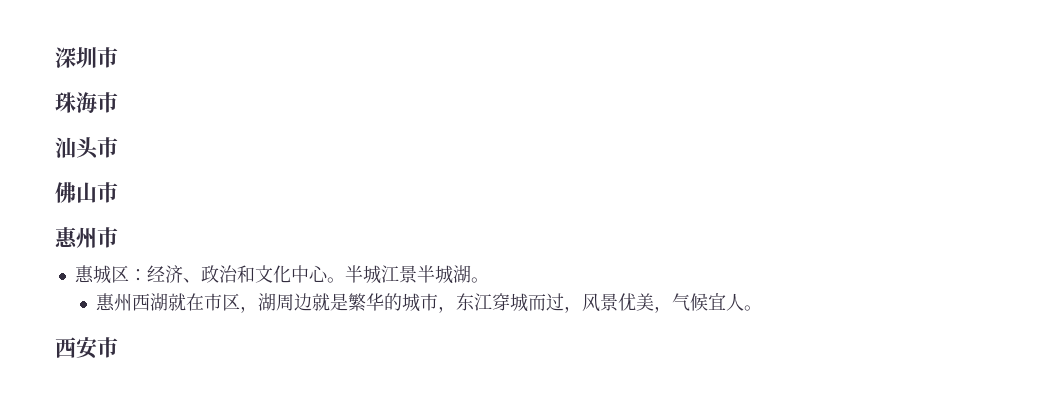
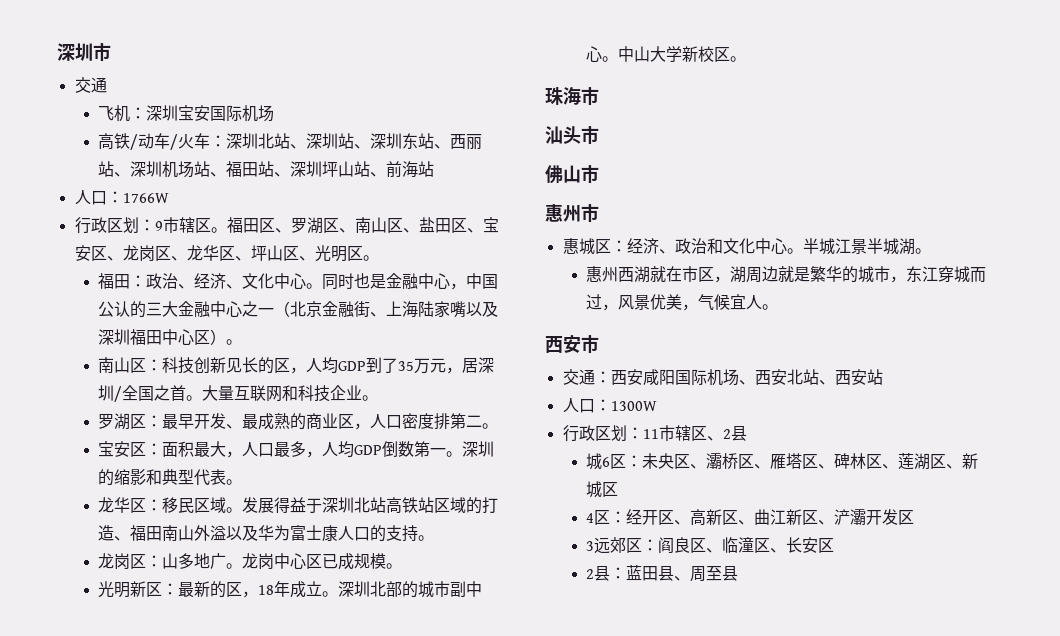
(118, 57) none -> [74,77,107,93] [98,105,275,122] [98,133,483,150] [98,161,435,178] [74,190,169,205] [74,217,499,234] [74,245,379,262] [98,273,499,290] [98,301,499,318] [98,329,243,345] [98,357,495,374] [98,385,379,402] [98,413,499,430] [98,441,495,458] [98,469,243,486] [98,497,499,514] [98,525,435,542] [98,553,403,570] [98,581,483,598] [586,46,747,62] // 交通 // 飞机：深圳宝安国际机场 // 高铁/动车/火车：深圳北站、深圳站、深圳东站、西丽站、深圳机场站、福田站、深圳坪山站、前海站 // 人口：1766W // 行政区划：9市辖区。福田区、罗湖区、南山区、盐田区、宝安区、龙岗区、龙华区、坪山区、光明区。 // 福田：政治、经济、文化中心。同时也是金融中心，中国公认的三大金融中心之一（北京金融街、上海陆家嘴以及深圳福田中心区）。 // 南山区：科技创新见长的区，人均GDP到了35万元，居深圳/全国之首。大量互联网和科技企业。 // 罗湖区：最早开发、最成熟的商业区，人口密度排第二。 // 宝安区：面积最大，人口最多，人均GDP倒数第一。深圳的缩影和典型代表。 // 龙华区：移民区域。发展得益于深圳北站高铁站区域的打造、福田南山外溢以及华为富士康人口的支持。 // 龙岗区：山多地广。龙岗中心区已成规模。 // 光明新区：最新的区，18年成立。深圳北部的城市副中心。中山大学新校区。
(118, 347) none -> [562,369,883,386] [562,398,657,413] [562,425,747,442] [586,453,979,470] [586,481,619,498] [586,509,915,526] [586,537,835,554] [586,565,739,582] // 交通：西安咸阳国际机场、西安北站、西安站 // 人口：1300W // 行政区划：11市辖区、2县 // 城6区：未央区、灞桥区、雁塔区、碑林区、莲湖区、新城区 // 4区：经开区、高新区、曲江新区、浐灞开发区 // 3远郊区：阎良区、临潼区、长安区 // 2县：蓝田县、周至县

